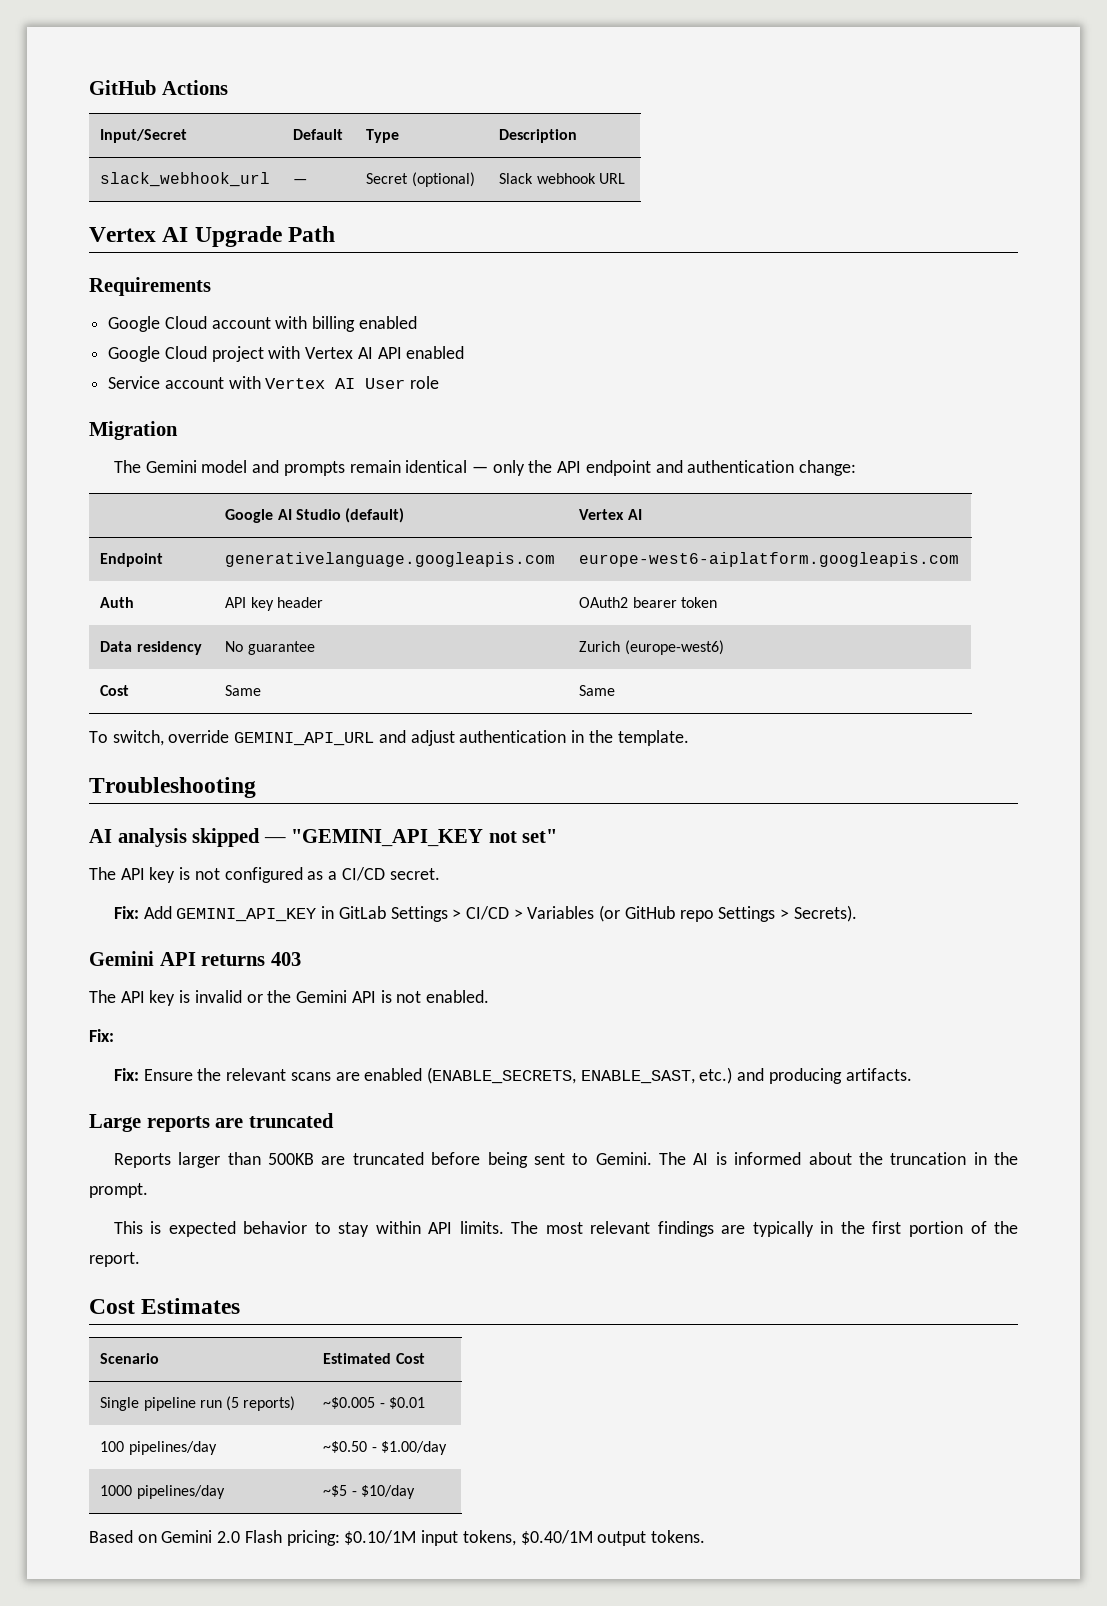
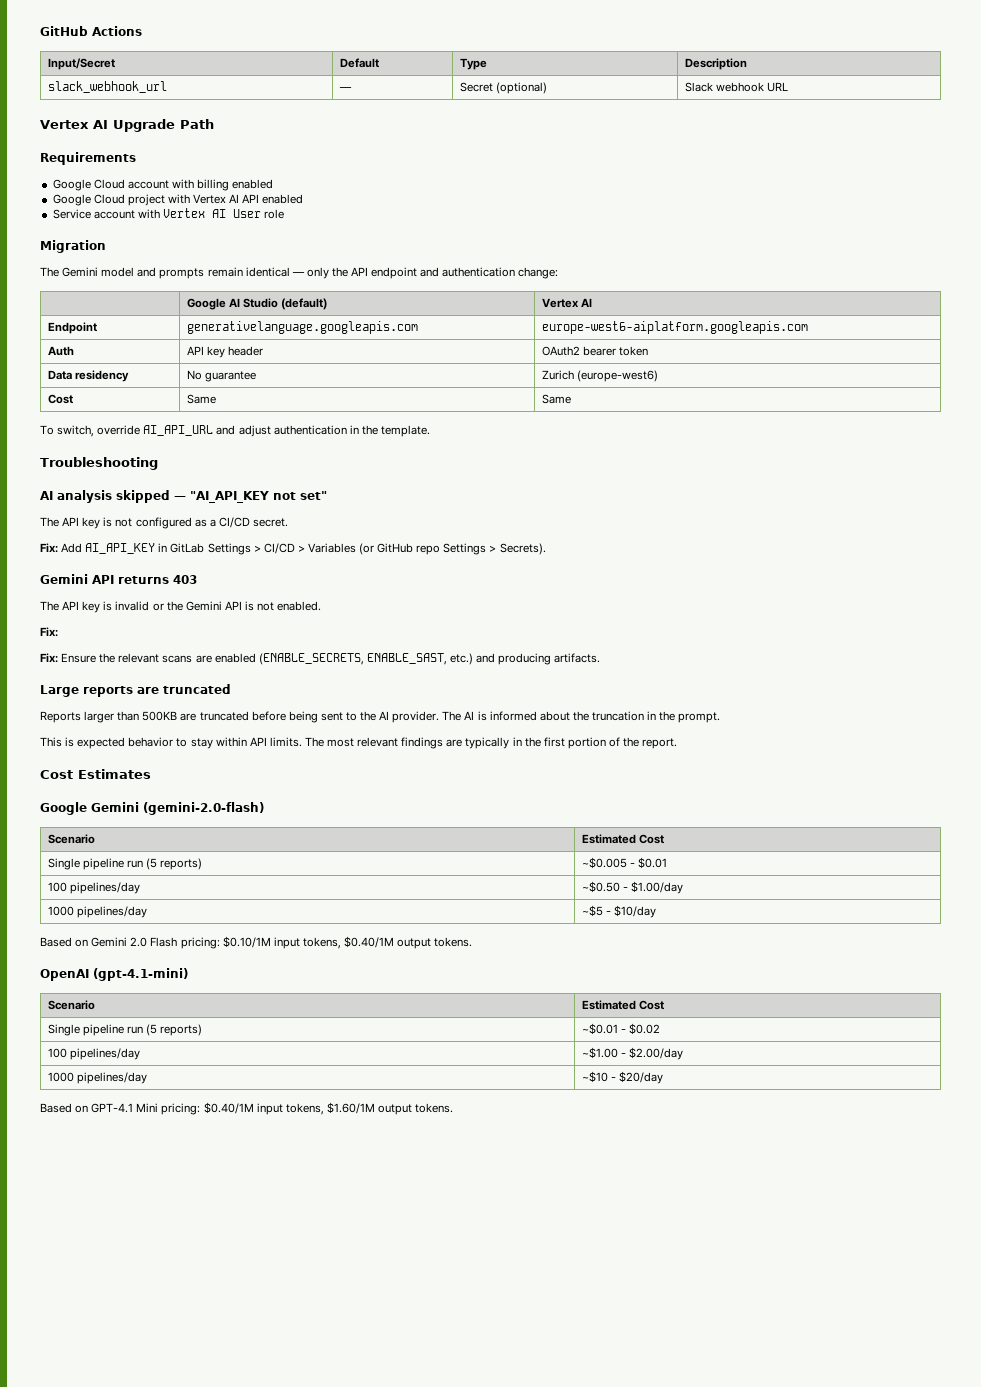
[234,732,375,746] GEMINI_API_URL -> [143,425,214,436] AI_API_URL
[291,829,484,847] "GEMINI_API_KEY -> [190,491,269,503] "AI_API_KEY
[176,908,317,922] GEMINI_API_KEY -> [85,543,156,554] AI_API_KEY
[595,1152,652,1165] Gemini. -> [360,711,440,723] the AI provider.
(241, 1306) none -> [40,802,264,815] // Google Gemini (gemini-2.0-flash)
(705, 1536) none -> [40,968,188,981] [47,1000,95,1010] [581,1000,664,1010] [47,1024,202,1036] [581,1023,660,1035] [47,1048,140,1060] [581,1047,683,1060] [47,1072,147,1084] [581,1071,663,1084] [40,1102,454,1115] // OpenAI (gpt-4.1-mini) // Scenario | Estimated Cost // Single pipeline run (5 reports) | ~$0.01 - $0.02 // 100 pipelines/day | ~$1.00 - $2.00/day // 1000 pipelines/day | ~$10 - $20/day // Based on GPT-4.1 Mini pricing: $0.40/1M input tokens, $1.60/1M output tokens.

